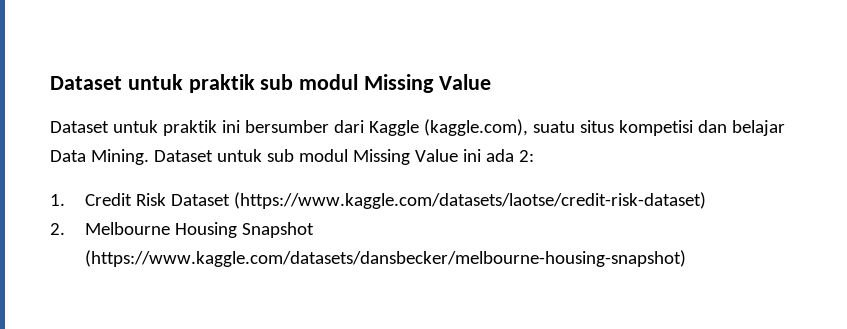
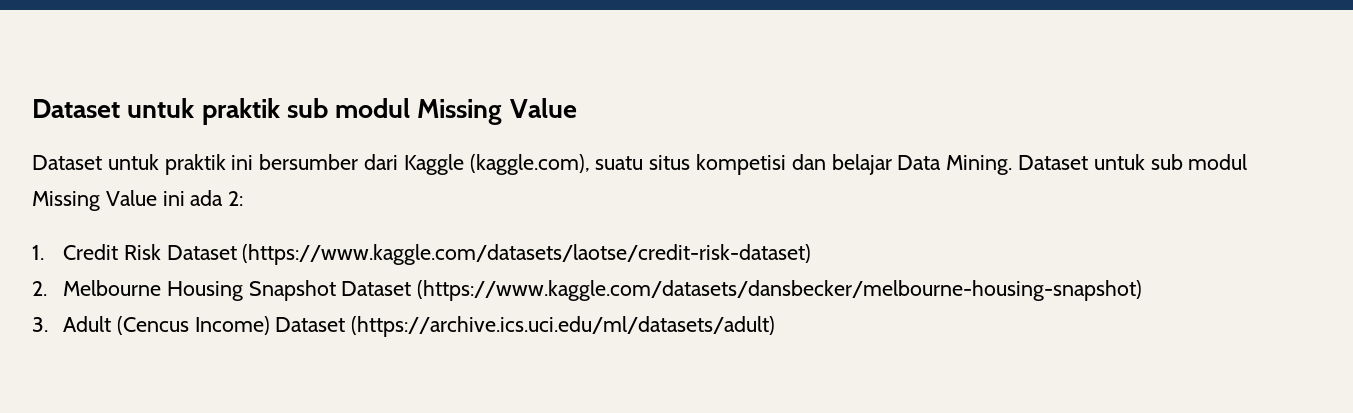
(314, 230) none -> [341,281,412,296] Dataset
(686, 258) none -> [32,316,776,337] // 3. Adult (Cencus Income) Dataset (https://archive.ics.uci.edu/ml/datasets/adult)

